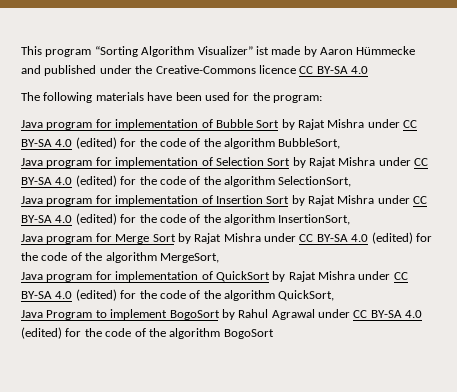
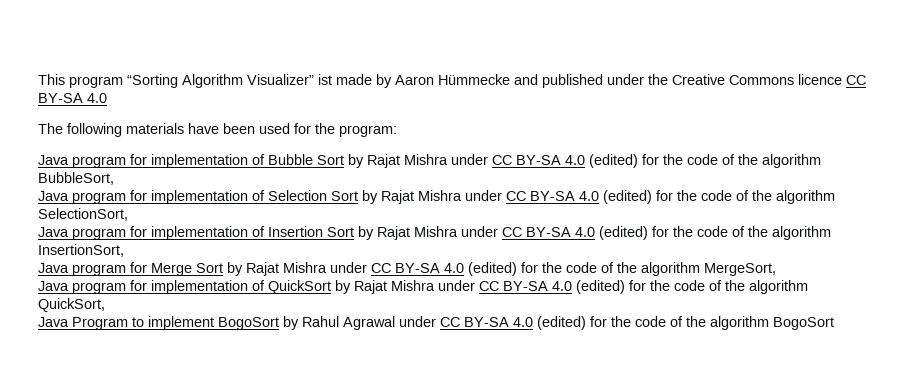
[155,65,256,74] Creative-Commons -> [672,74,794,85] Creative Commons

